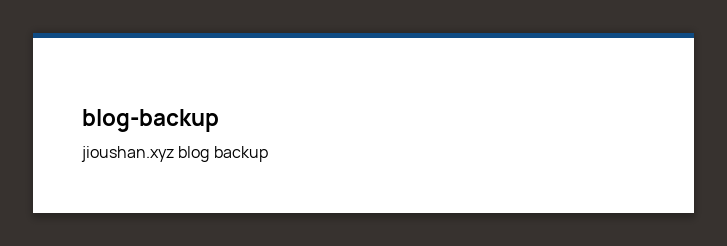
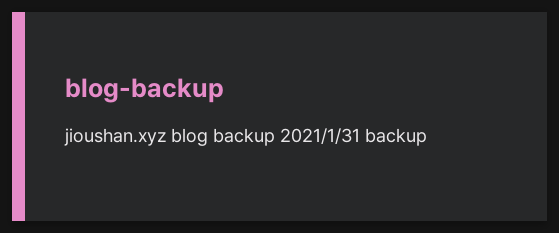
(268, 154) none -> [280,128,427,146] 2021/1/31 backup

